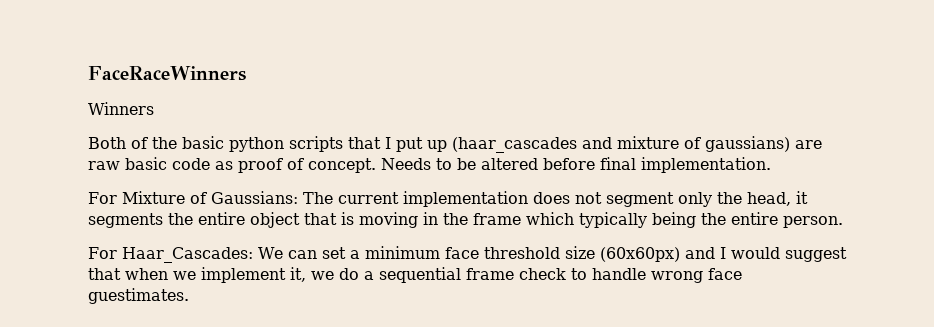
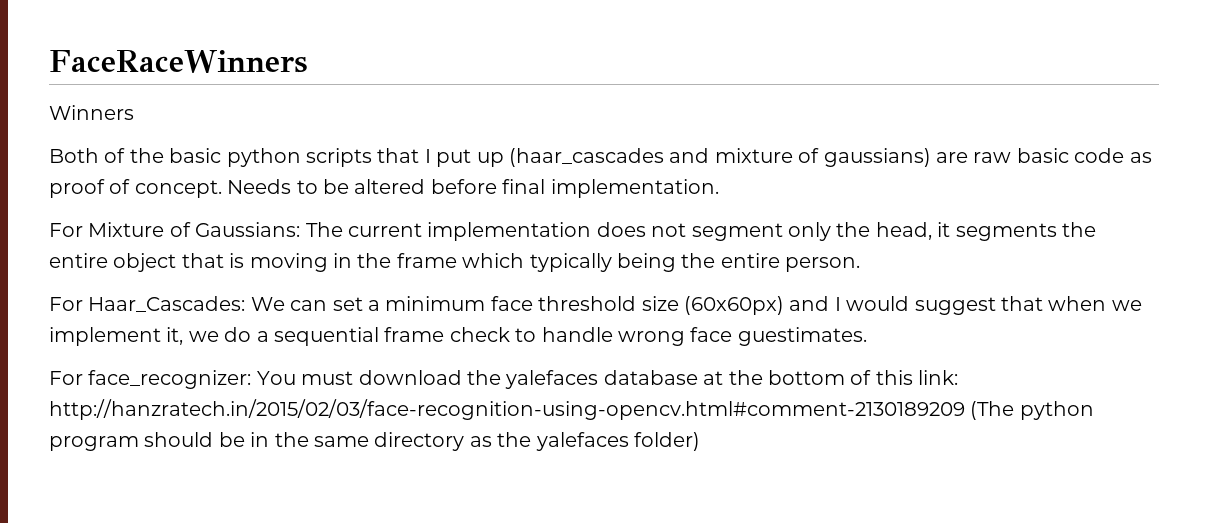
(189, 296) none -> [49,370,959,389] [49,399,1094,420] [49,432,700,451] // For face_recognizer: You must download the yalefaces database at the bottom of this link: http://hanzratech.in/2015/02/03/face-recognition-using-opencv.html#comment-2130189209 (The python program should be in the same directory as the yalefaces folder)

